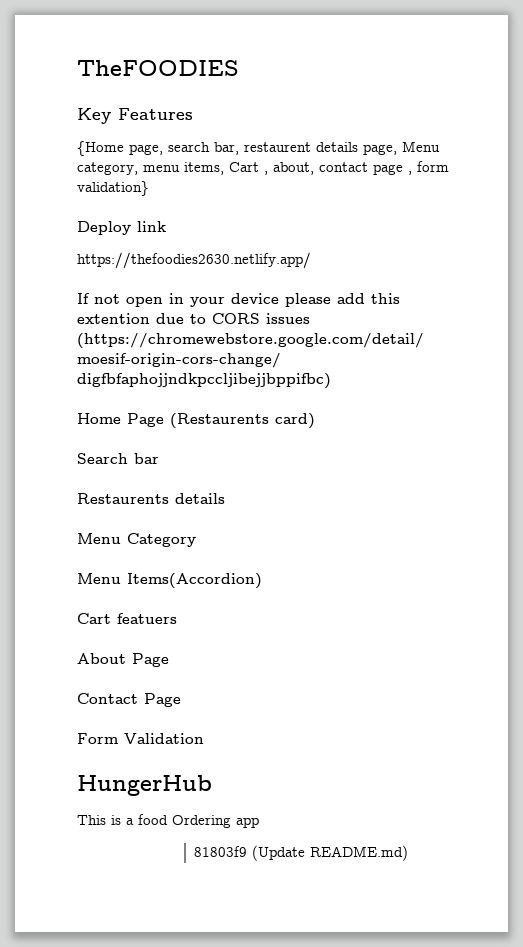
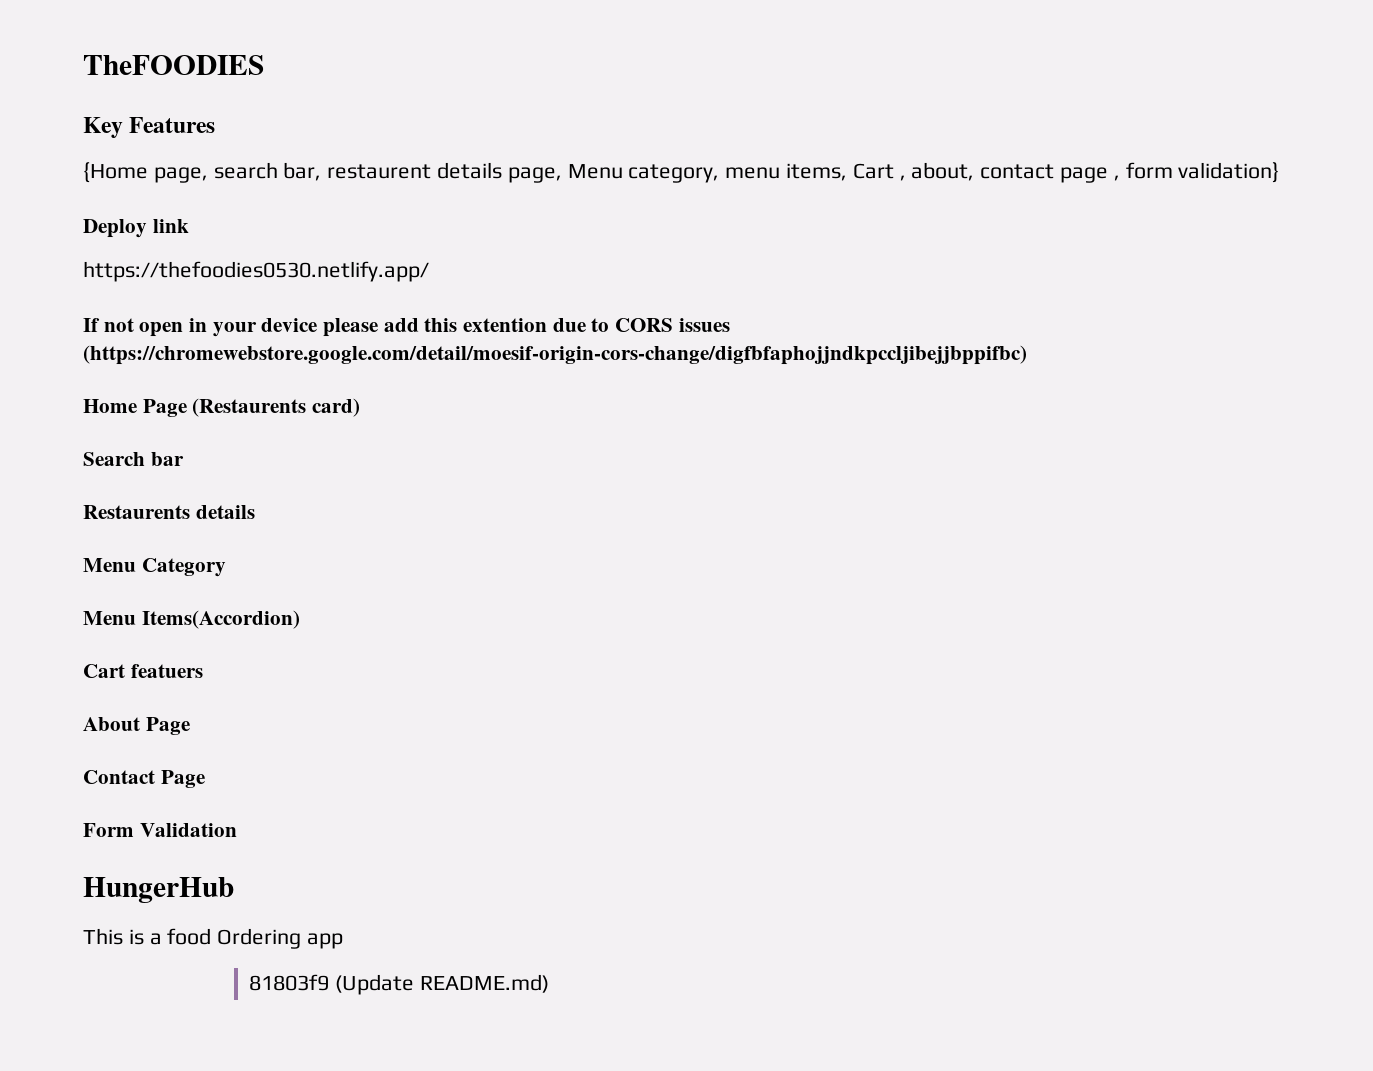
[77,252,311,269] https://thefoodies2630.netlify.app/ -> [83,261,429,282] https://thefoodies0530.netlify.app/

